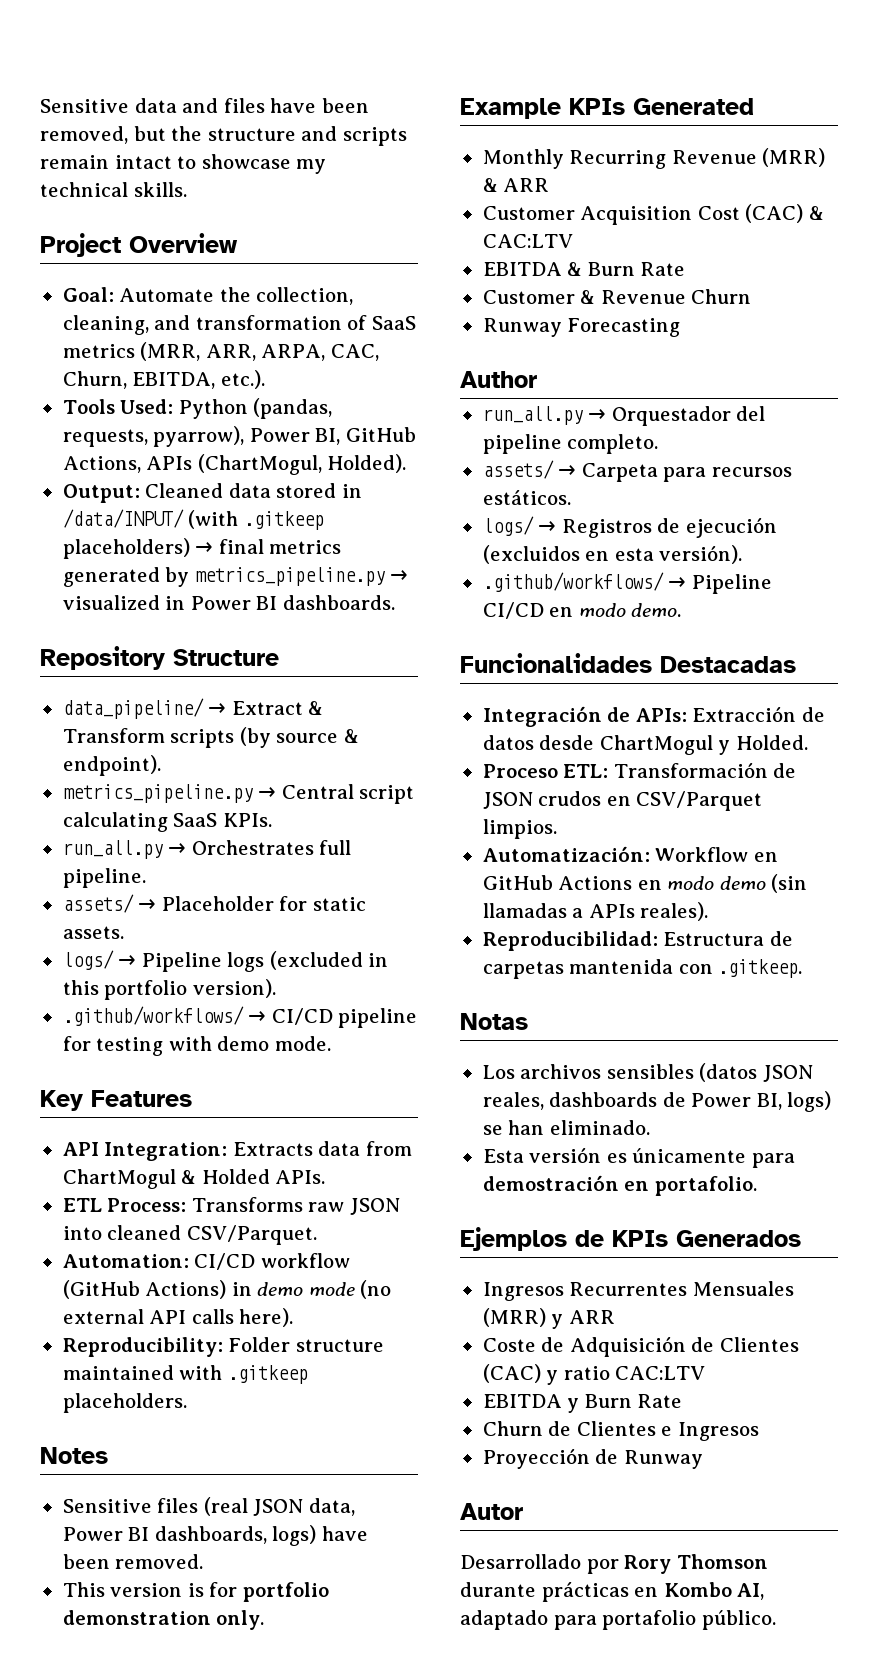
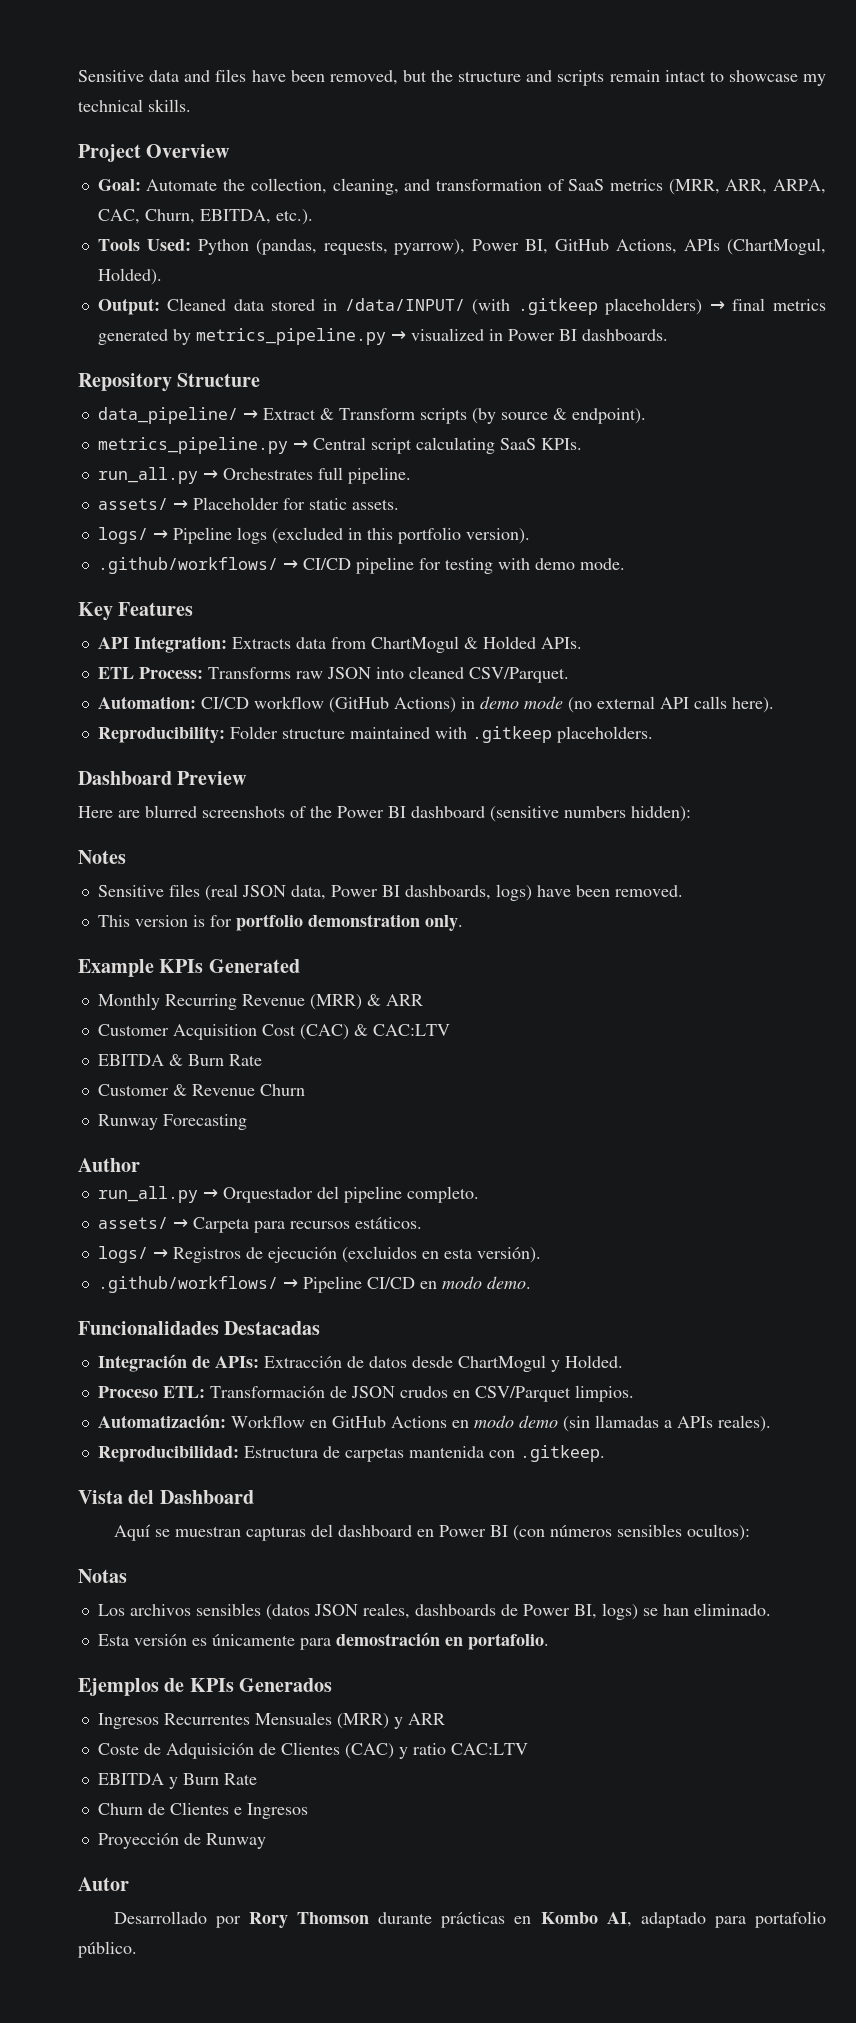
(187, 1403) none -> [78,771,248,785] [78,805,691,822] // Dashboard Preview // Here are blurred screenshots of the Power BI dashboard (sensitive numbers hidden):
(803, 968) none -> [78,1490,254,1504] [113,1524,750,1541] // Vista del Dashboard // Aquí se muestran capturas del dashboard en Power BI (con números sensibles ocultos):

